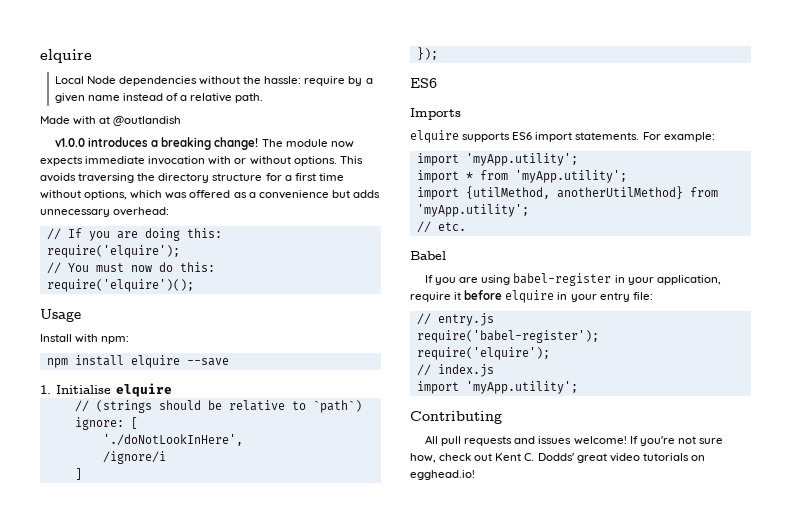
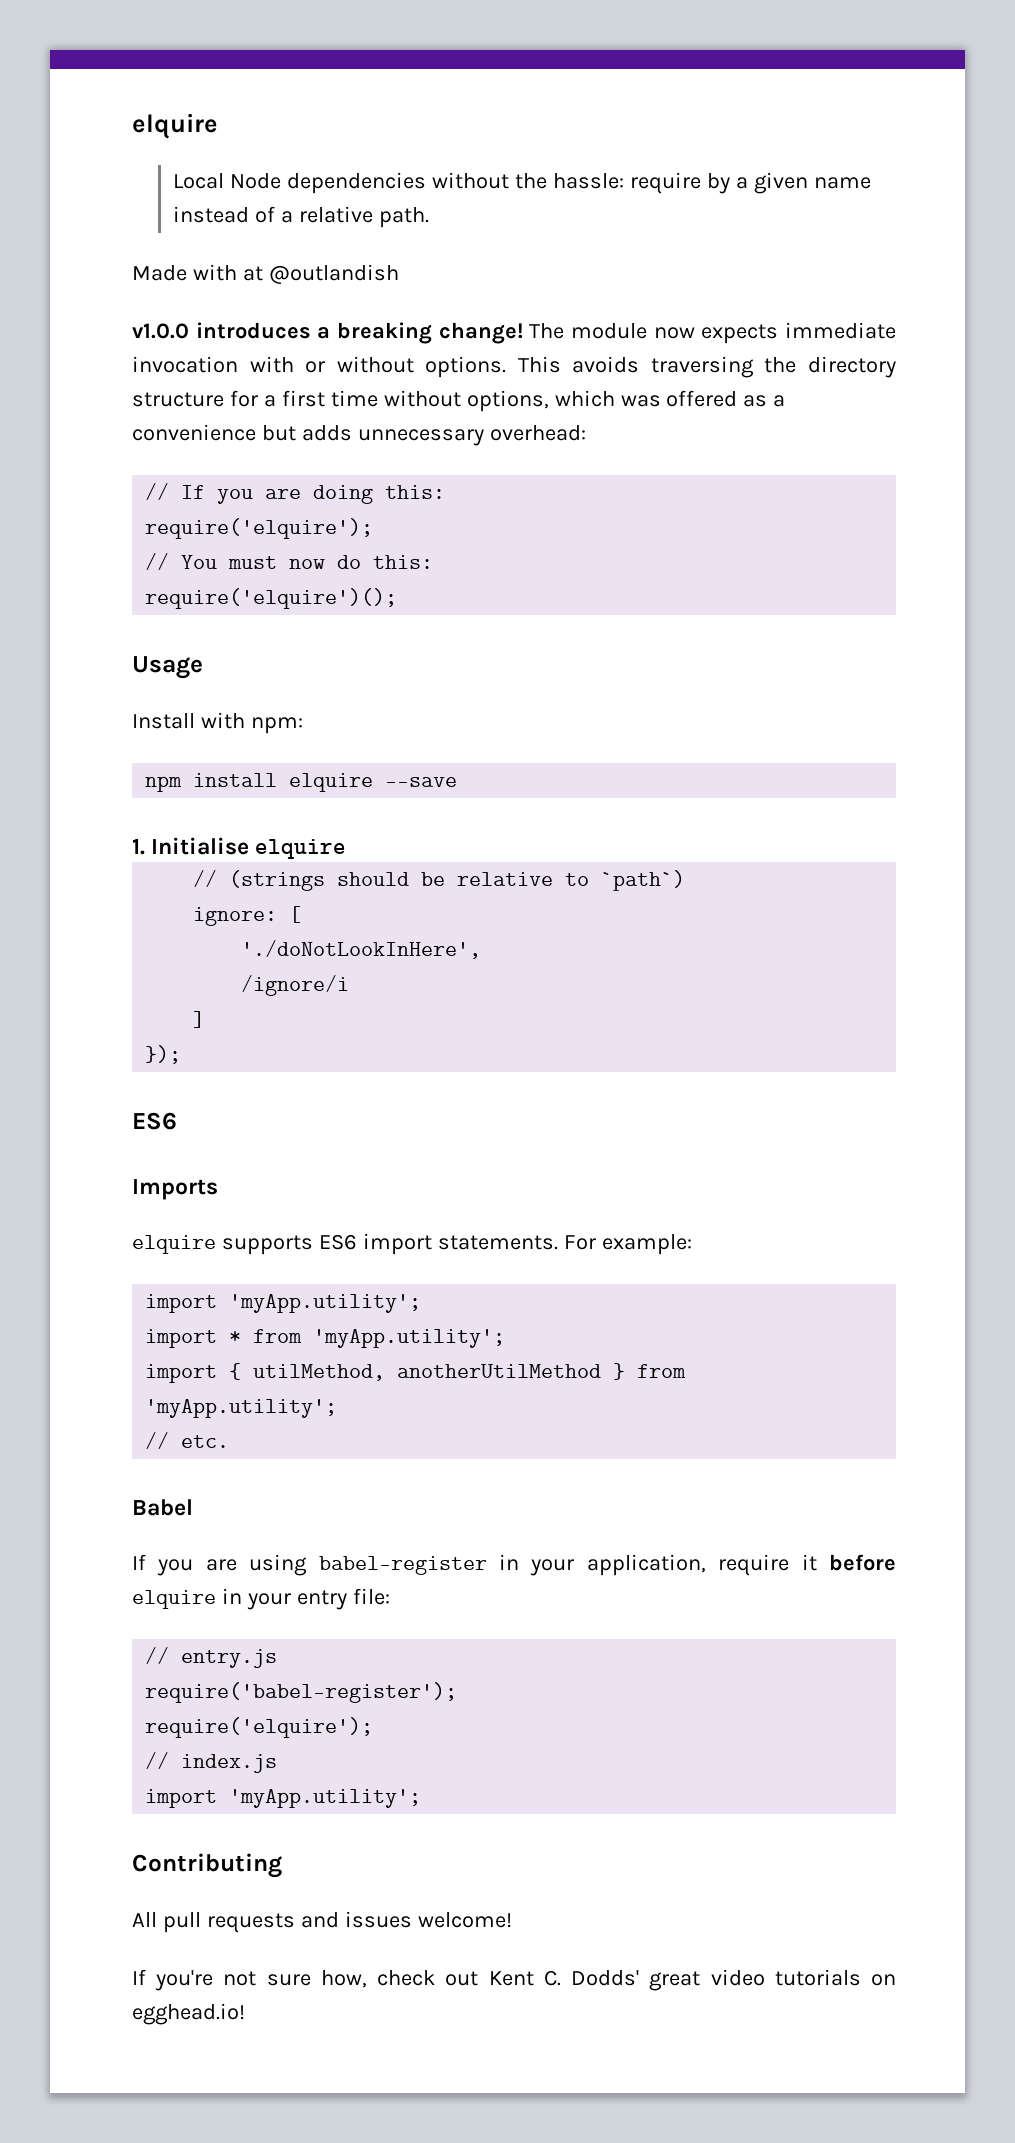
[465,186,683,199] {utilMethod, anotherUtilMethod} -> [229,1363,626,1381] { utilMethod, anotherUtilMethod }
(627, 440) none -> (512, 1920) //

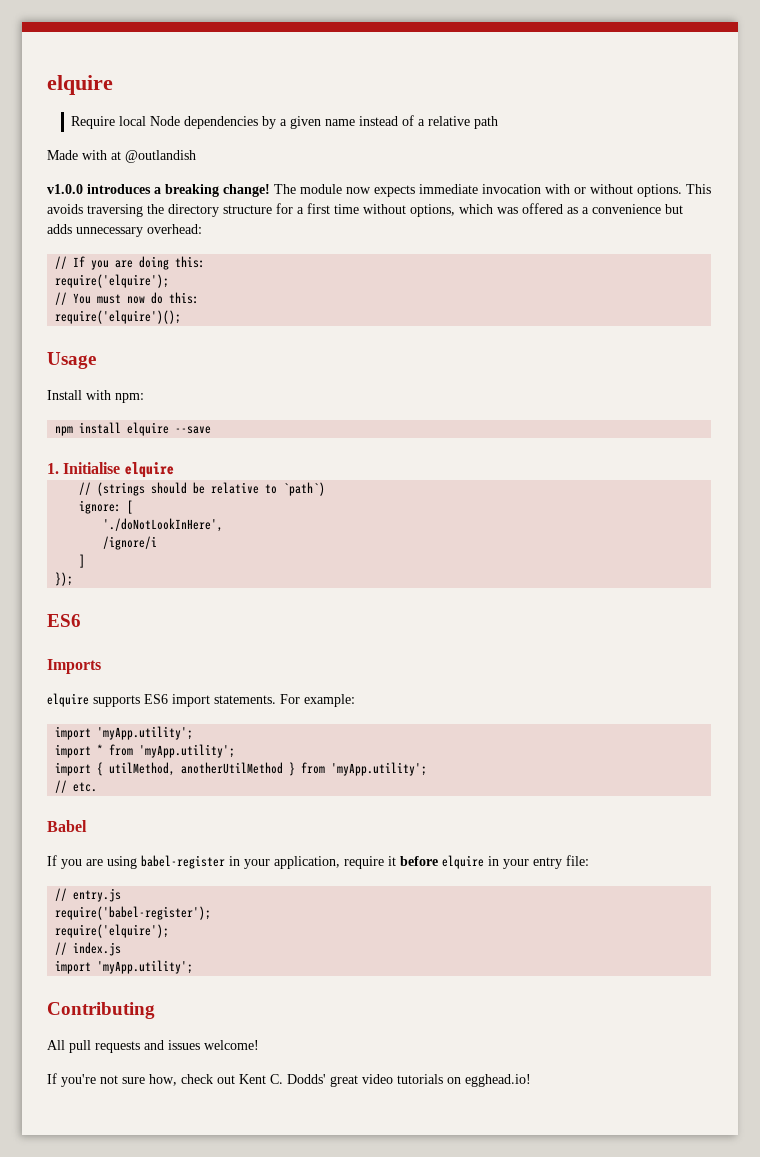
[132,113,218,139] [173,172,701,194] elquire // Local Node dependencies without the hassle: require -> [47,75,113,95] [71,116,259,129] elquire // Require local Node dependencies
[378,207,429,228] path. -> [474,116,499,129] path

